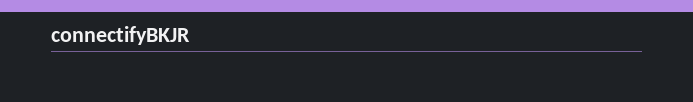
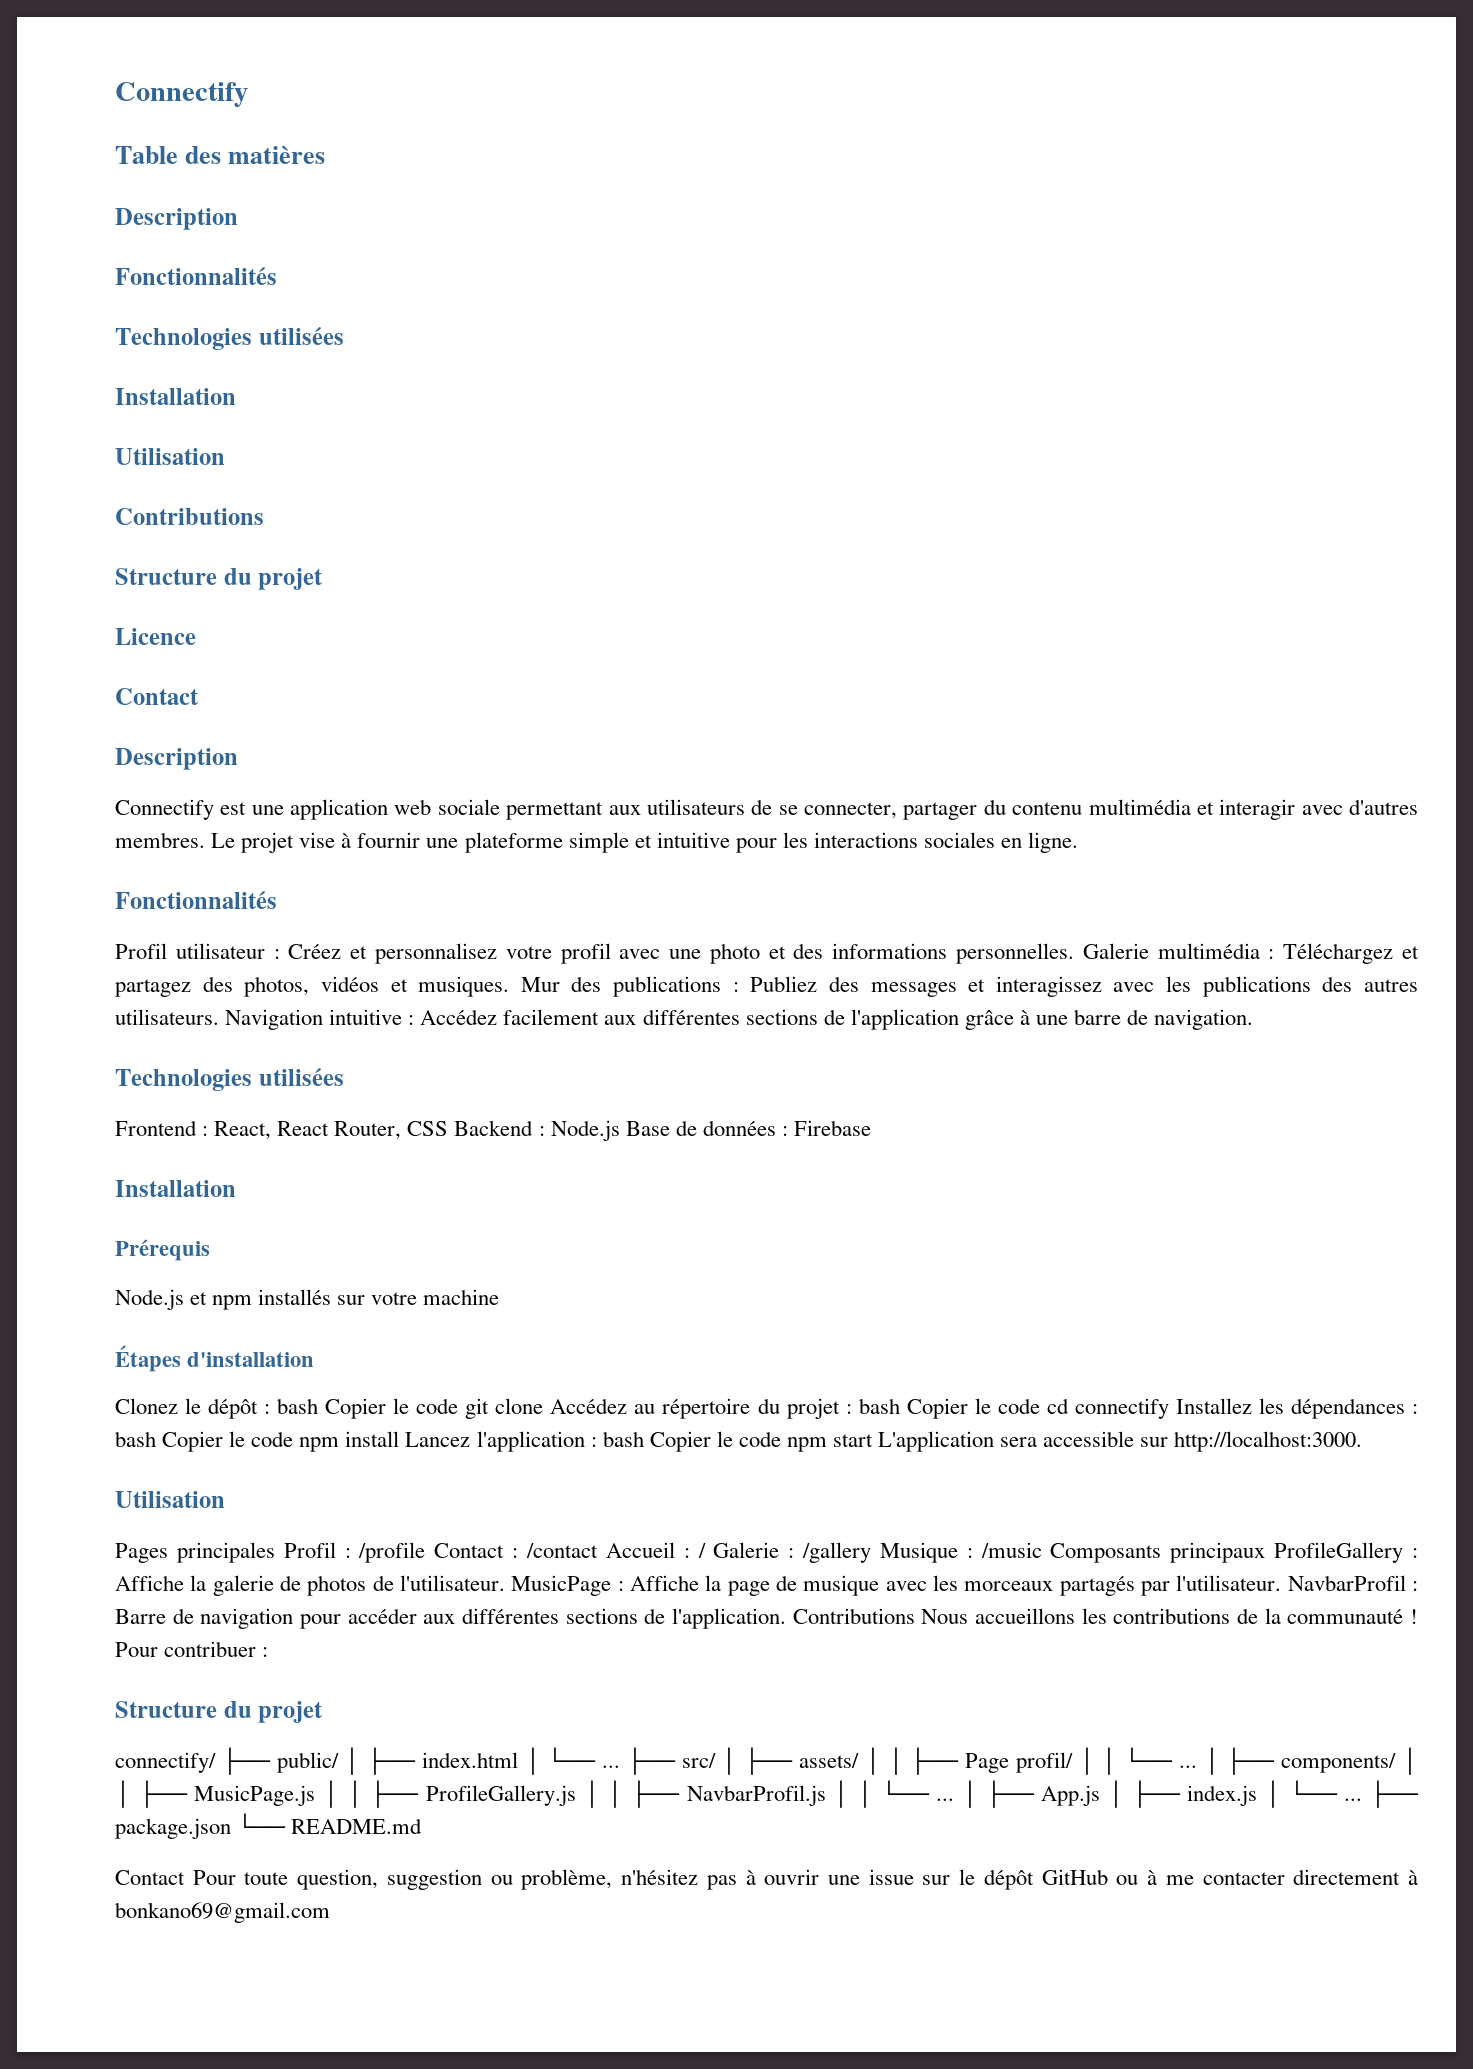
[51,26,190,45] connectifyBKJR -> [115,82,248,107] [115,145,326,164] [115,208,238,230] [115,267,277,285] [115,327,344,350] [115,388,236,405] [115,448,225,465] [115,508,264,525] [115,568,324,590] [115,628,196,645] [115,688,199,705] [115,748,238,770] [115,799,1419,820] [115,832,1079,853] [115,891,277,909] [115,943,1420,964] [115,976,1418,997] [115,1009,1254,1030] [115,1068,344,1091] [115,1120,871,1141] [115,1180,236,1197] [115,1239,210,1261] [115,1289,500,1310] [115,1345,315,1372] [115,1398,1418,1419] [115,1431,1363,1452] [115,1491,225,1508] [115,1542,1418,1563] [115,1575,1418,1596] [115,1608,1418,1629] [115,1641,269,1657] [115,1701,324,1723] [115,1747,1418,1775] [115,1780,1419,1808] [115,1813,423,1839] [115,1869,1419,1890] [115,1902,330,1923] Connectify // Table des matières // Description // Fonctionnalités // Technologies utilisées // Installation // Utilisation // Contributions // Structure du projet // Licence // Contact // Description // Connectify est une application web sociale permettant aux utilisateurs de se connecter, partager du contenu multimédia et interagir avec d'autres membres. Le projet vise à fournir une plateforme simple et intuitive pour les interactions sociales en ligne. // Fonctionnalités // Profil utilisateur : Créez et personnalisez votre profil avec une photo et des informations personnelles. Galerie multimédia : Téléchargez et partagez des photos, vidéos et musiques. Mur des publications : Publiez des messages et interagissez avec les publications des autres utilisateurs. Navigation intuitive : Accédez facilement aux différentes sections de l'application grâce à une barre de navigation. // Technologies utilisées // Frontend : React, React Router, CSS Backend : Node.js Base de données : Firebase // Installation // Prérequis // Node.js et npm installés sur votre machine // Étapes d'installation // Clonez le dépôt : bash Copier le code git clone Accédez au répertoire du projet : bash Copier le code cd connectify Installez les dépendances : bash Copier le code npm install Lancez l'application : bash Copier le code npm start L'application sera accessible sur http://localhost:3000. // Utilisation // Pages principales Profil : /profile Contact : /contact Accueil : / Galerie : /gallery Musique : /music Composants principaux ProfileGallery : Affiche la galerie de photos de l'utilisateur. MusicPage : Affiche la page de musique avec les morceaux partagés par l'utilisateur. NavbarProfil : Barre de navigation pour accéder aux différentes sections de l'application. Contributions Nous accueillons les contributions de la communauté ! Pour contribuer : // Structure du projet // connectify/ ├── public/ │ ├── index.html │ └── ... ├── src/ │ ├── assets/ │ │ ├── Page profil/ │ │ └── ... │ ├── components/ │ │ ├── MusicPage.js │ │ ├── ProfileGallery.js │ │ ├── NavbarProfil.js │ │ └── ... │ ├── App.js │ ├── index.js │ └── ... ├── package.json └── README.md // Contact Pour toute question, suggestion ou problème, n'hésitez pas à ouvrir une issue sur le dépôt GitHub ou à me contacter directement à bonkano69@gmail.com

